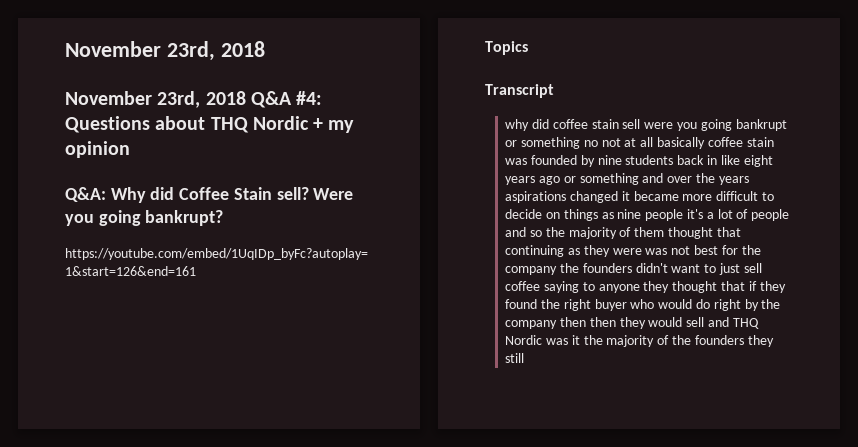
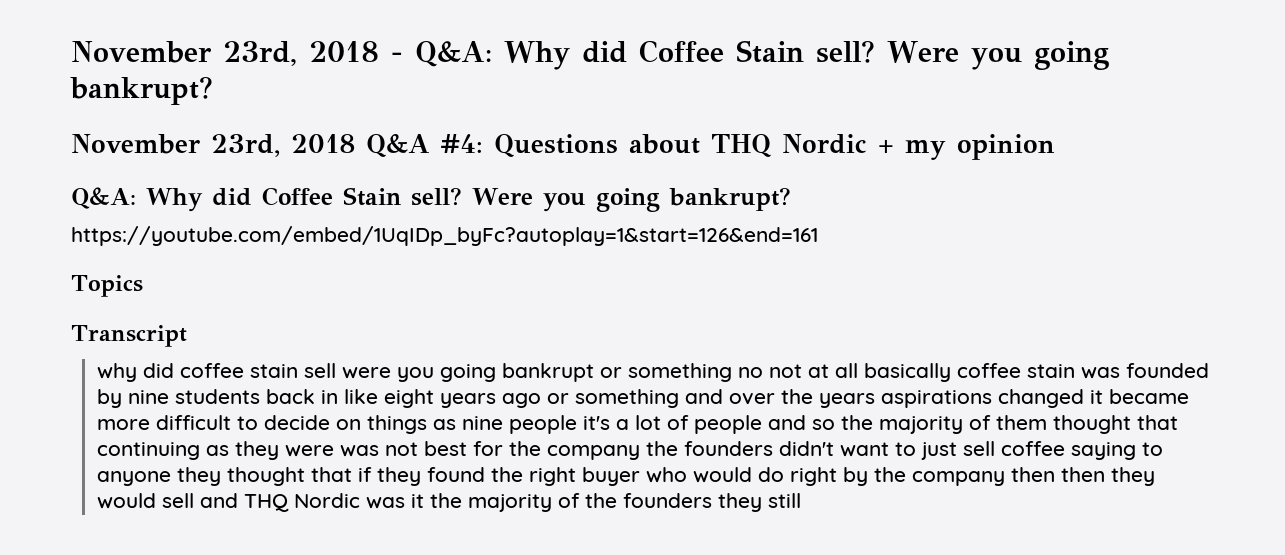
[65,41,265,61] November 23rd, 2018 -> [71,40,1109,70] [70,76,213,105] November 23rd, 2018 - Q&A: Why did Coffee Stain sell? Were you going bankrupt?

